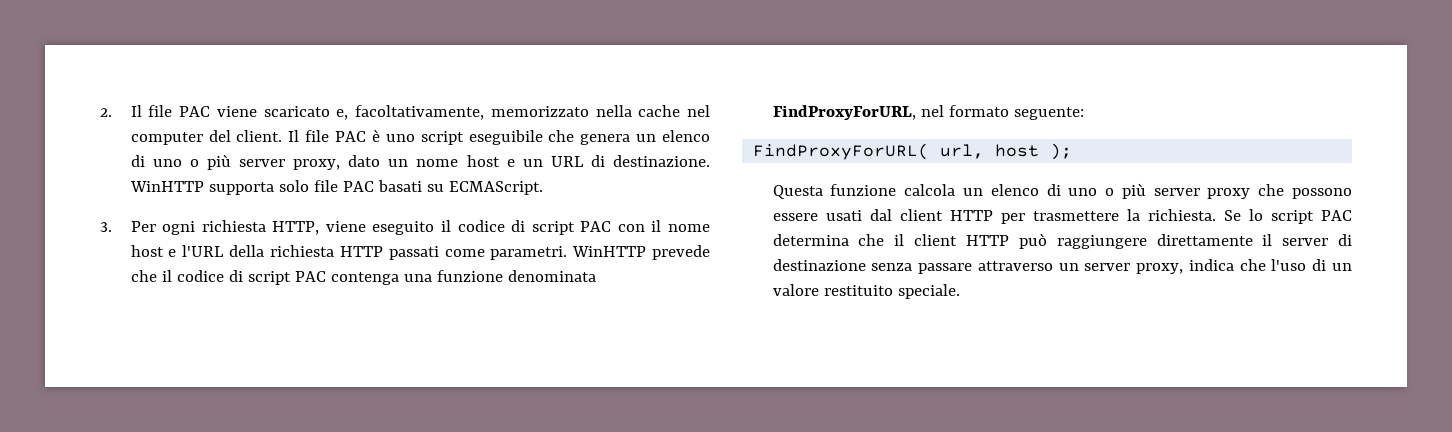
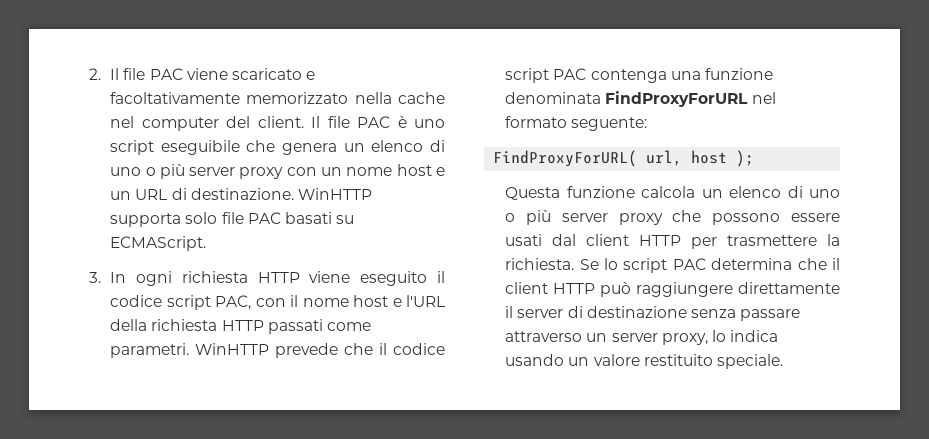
[336,105,485,120] e, facoltativamente, -> [306,71,316,80] [110,92,241,104] e facoltativamente
[293,155,381,170] proxy, dato -> [239,167,317,179] proxy con
[130,221,156,232] Per -> [110,272,127,283] In
[272,221,320,235] HTTP, -> [257,272,300,283] HTTP
[511,220,612,235] di script PAC -> [166,295,252,310] script PAC,
[228,270,243,282] di -> (446, 349) none
[772,105,916,120] FindProxyForURL, -> [605,91,749,107] FindProxyForURL
[1188,259,1327,271] indica che l'uso di -> [711,330,779,342] [505,354,565,366] lo indica usando

